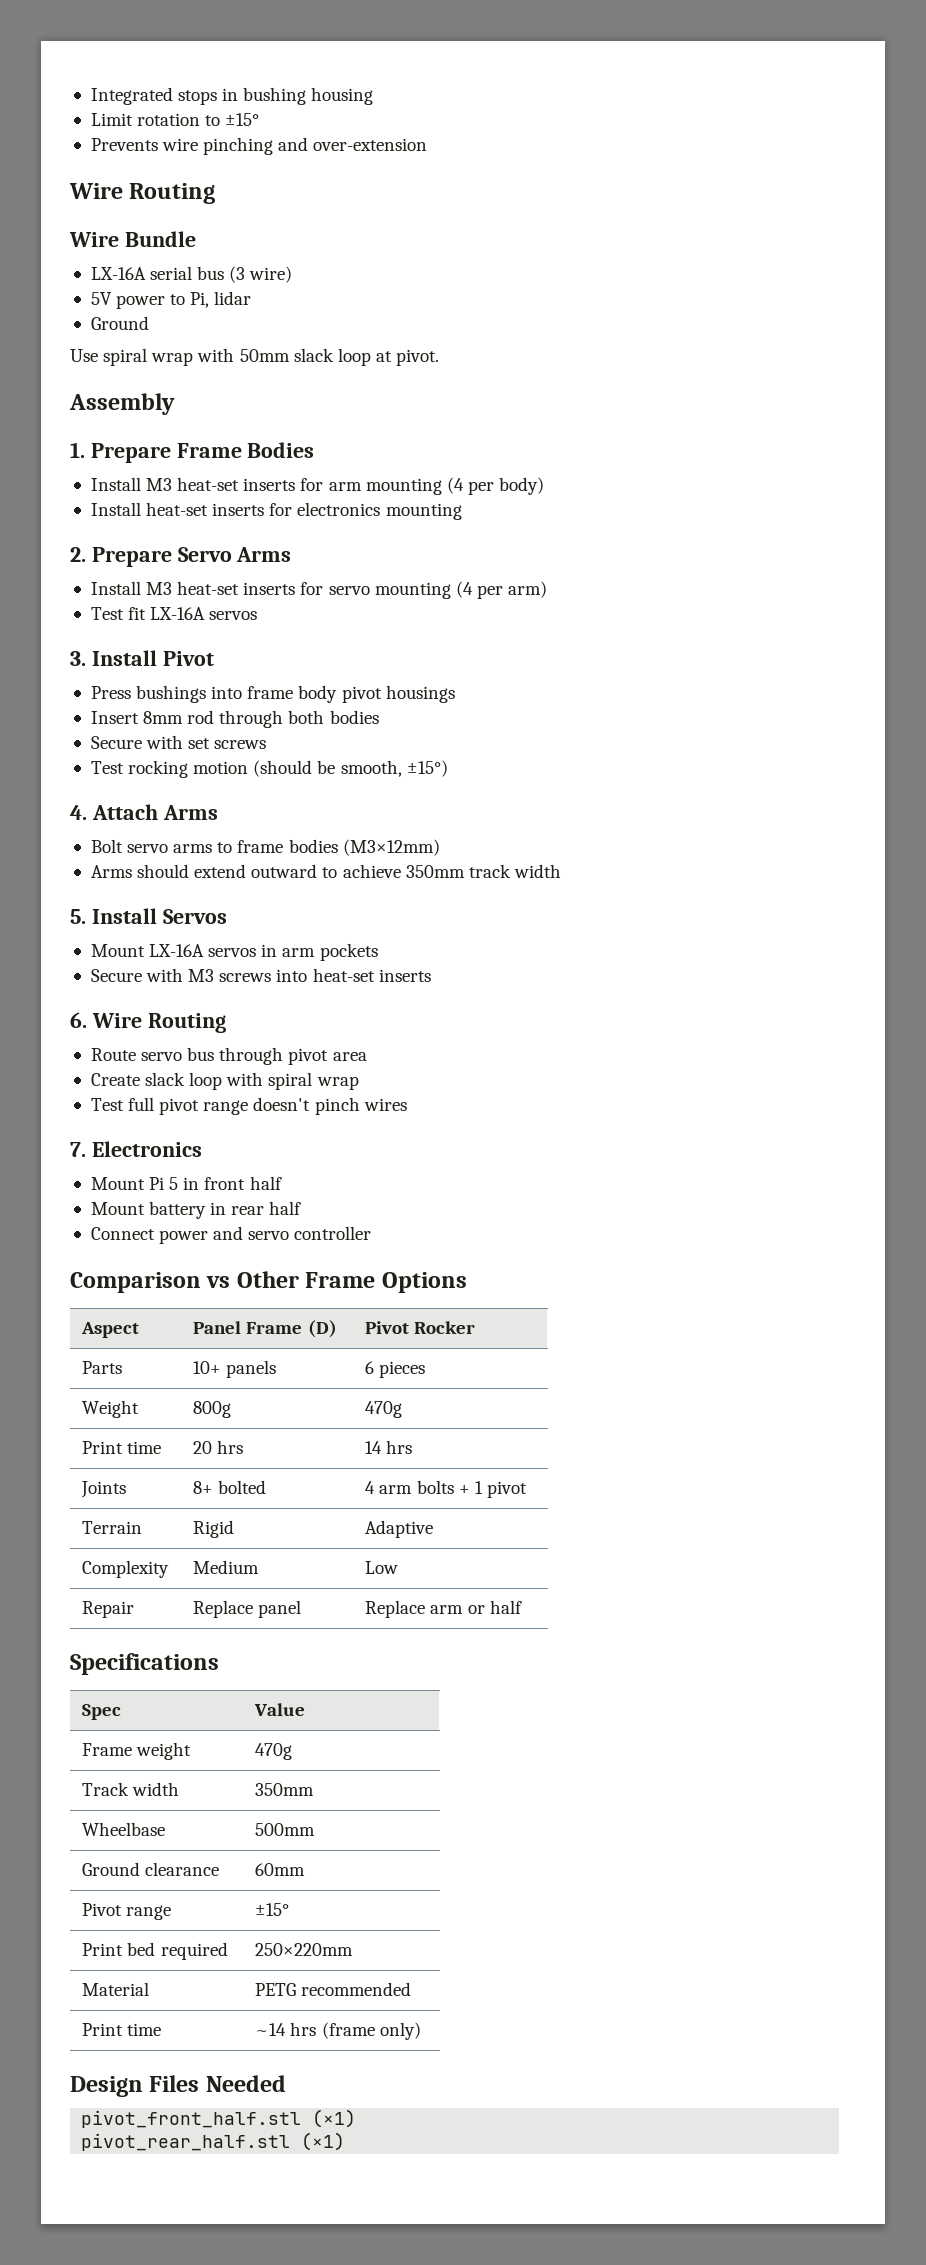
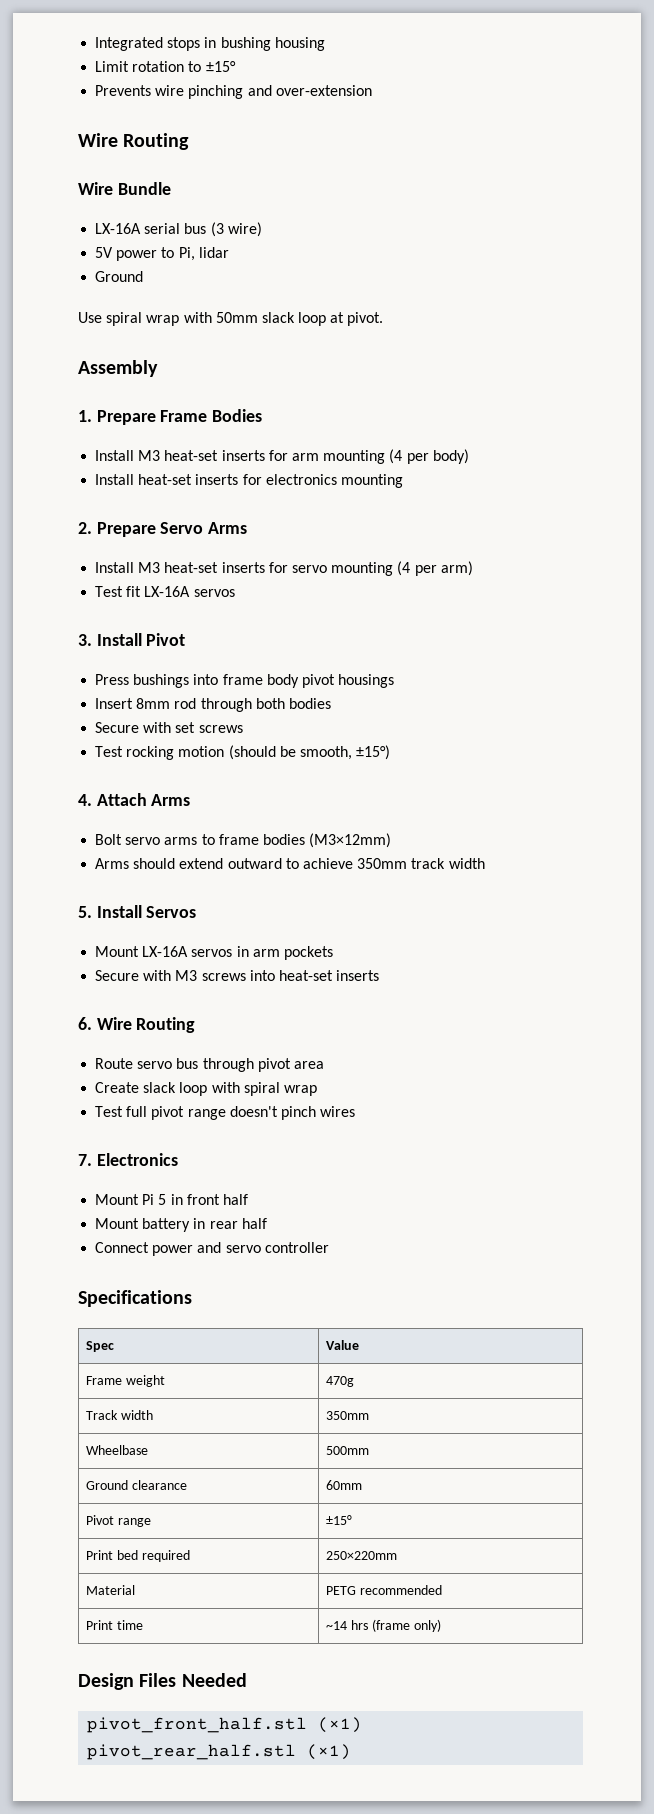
[70,1271,467,1293] [81,1322,140,1338] [193,1320,337,1338] [365,1321,476,1334] [82,1361,123,1374] [193,1360,277,1378] [365,1361,426,1378] [82,1400,140,1418] [193,1401,232,1418] [365,1401,403,1418] [82,1441,162,1454] [193,1440,244,1454] [365,1440,413,1454] [81,1481,127,1498] [193,1480,267,1494] [365,1480,527,1498] [82,1521,143,1534] [193,1520,235,1538] [365,1520,434,1538] [82,1560,170,1578] [193,1560,260,1574] [365,1561,399,1574] [82,1601,135,1618] [193,1600,302,1618] [365,1600,522,1618] // Comparison vs Other Frame Options // Aspect | Panel Frame (D) | Pivot Rocker // Parts | 10+ panels | 6 pieces // Weight | 800g | 470g // Print time | 20 hrs | 14 hrs // Joints | 8+ bolted | 4 arm bolts + 1 pivot // Terrain | Rigid | Adaptive // Complexity | Medium | Low // Repair | Replace panel | Replace arm or half -> (329, 1247) none

